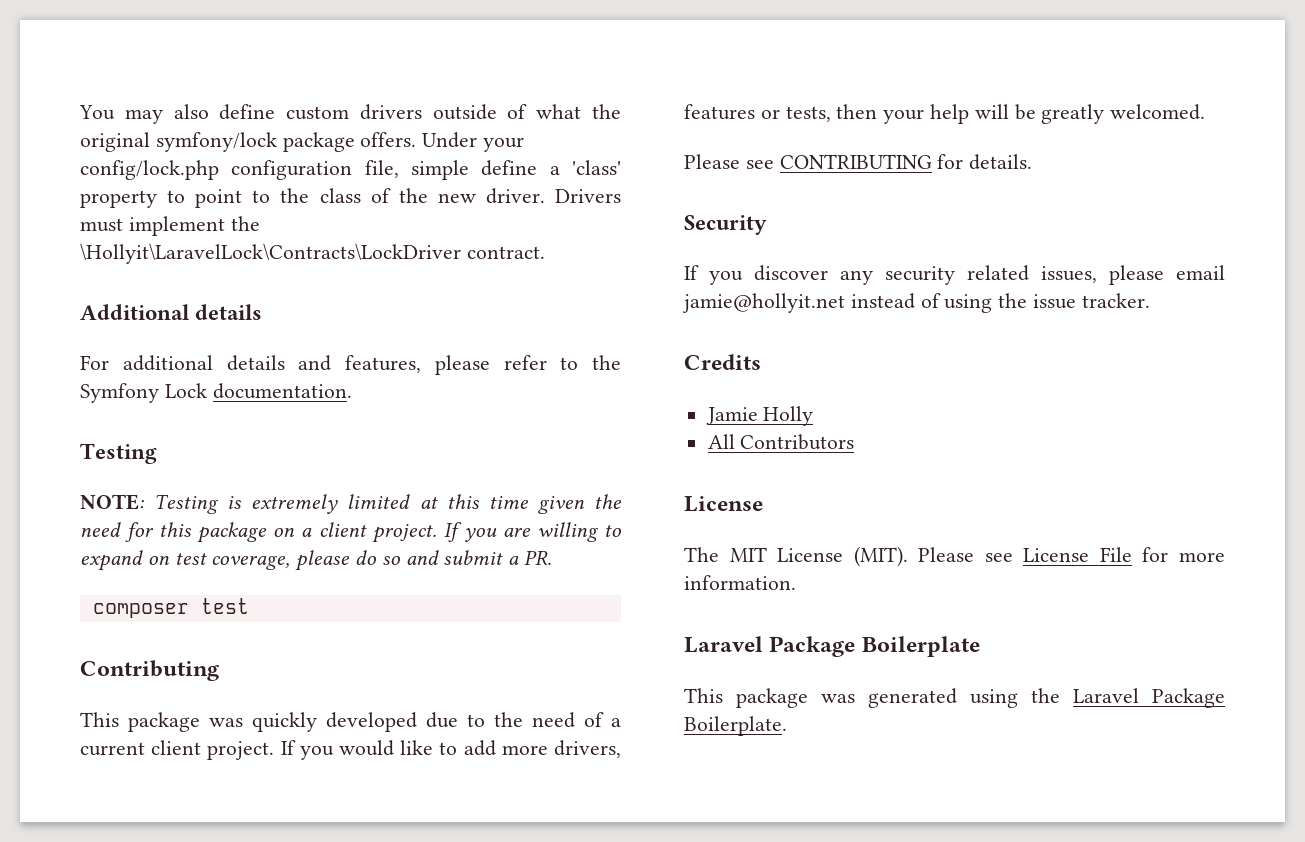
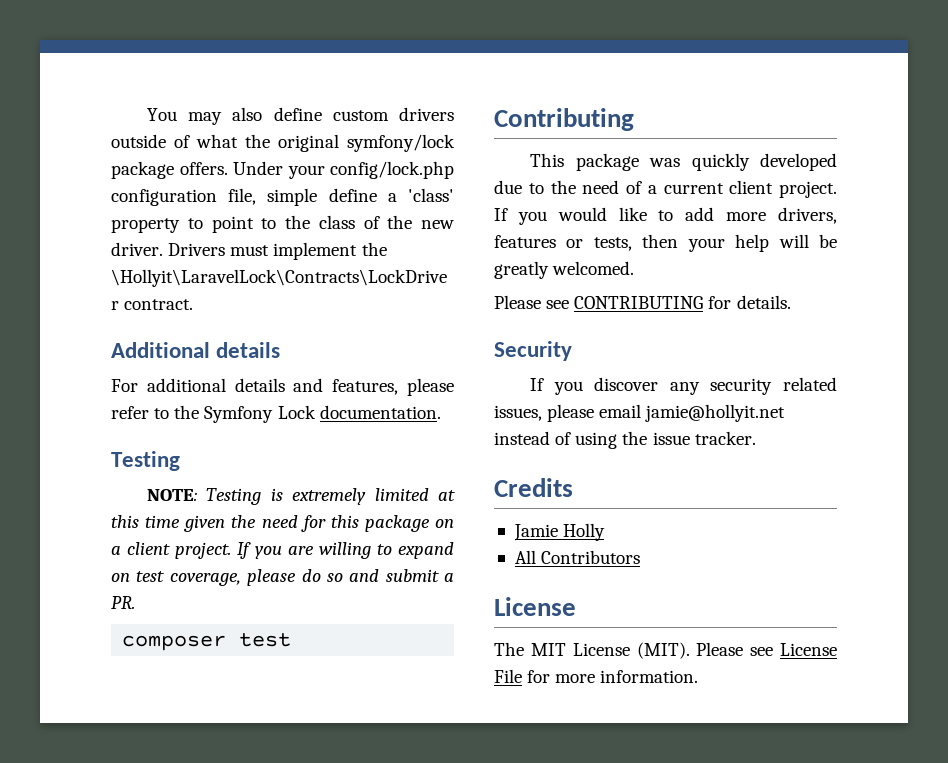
[684,636,980,657] [684,688,1225,708] [684,716,787,736] // Laravel Package Boilerplate // This package was generated using the Laravel Package Boilerplate. -> (699, 676) none

